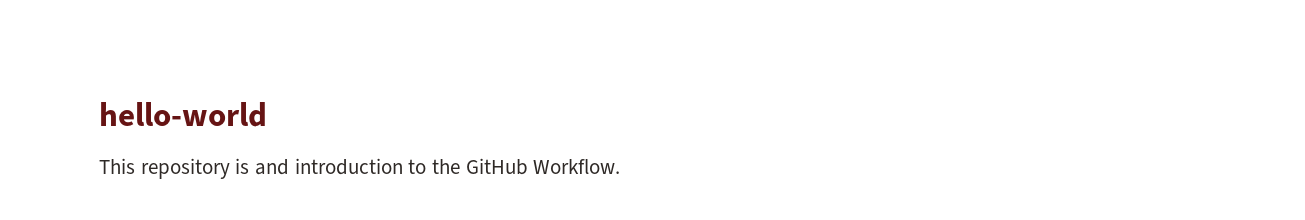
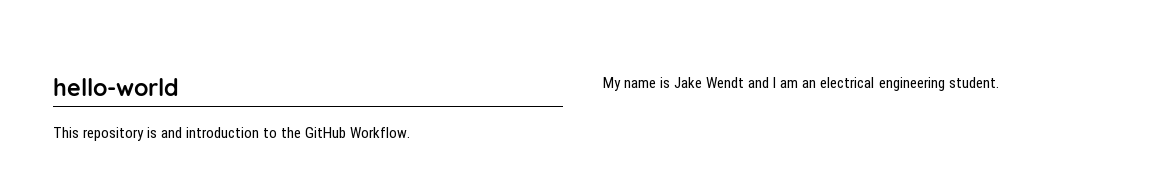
(621, 166) none -> [603,77,999,91] // My name is Jake Wendt and I am an electrical engineering student.

